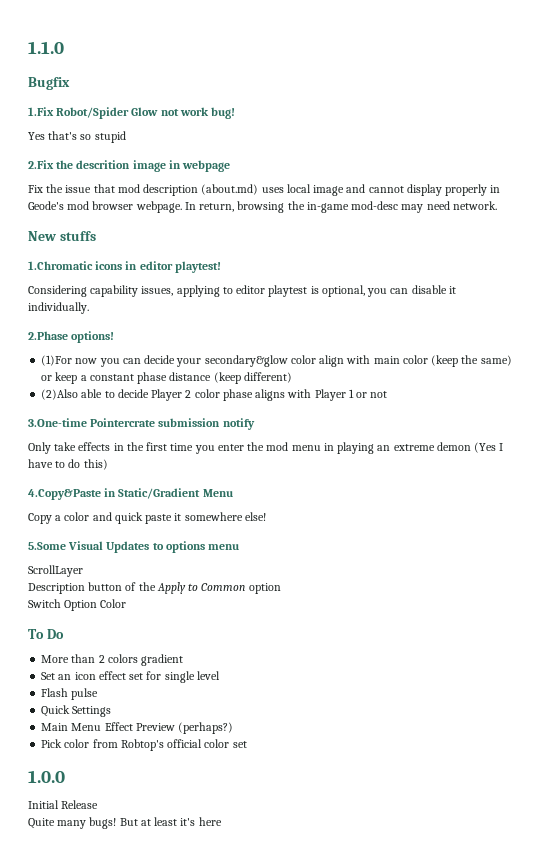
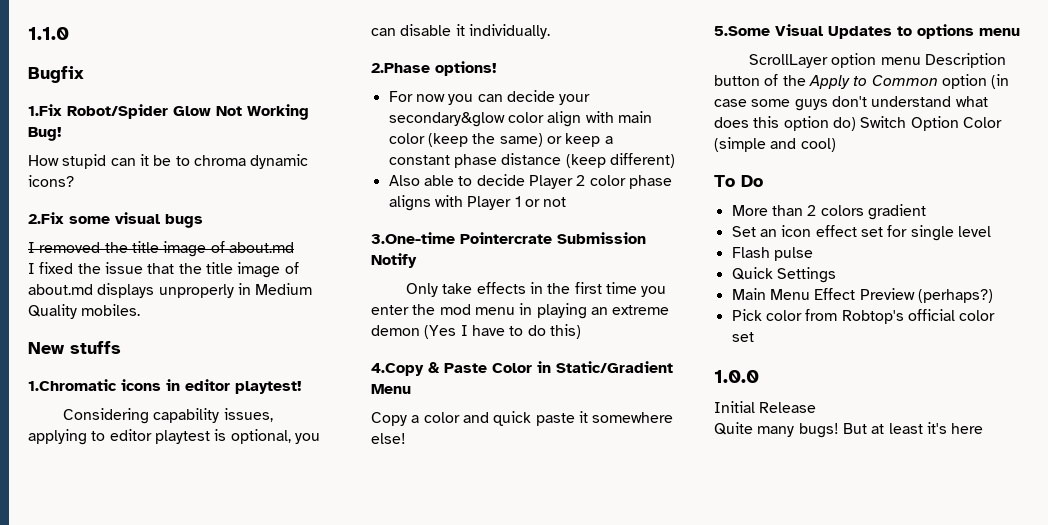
[160,107,236,119] [28,131,126,143] [28,160,231,172] [28,184,501,196] [28,201,497,213] not work bug! // Yes that's so stupid // 2.Fix the descrition image in webpage // Fix the issue that mod description (about.md) uses local image and cannot display properly in Geode's mod browser webpage. In return, browsing the in-game mod-desc may need network. -> [216,104,309,120] [28,127,62,141] [28,154,309,169] [28,175,74,187] [28,212,203,228] [28,241,294,257] [28,262,299,278] [28,283,313,298] [28,304,141,319] Not Working Bug! // How stupid can it be to chroma dynamic icons? // 2.Fix some visual bugs // I removed the title image of about.md // I fixed the issue that the title image of about.md displays unproperly in Medium Quality mobiles.
[41,355,73,366] (1)For -> [388,91,413,102] For
[41,389,79,400] (2)Also -> [388,175,420,186] Also
[158,418,255,430] submission notify -> [557,232,646,244] [371,253,417,268] Submission Notify
[28,489,101,500] 4.Copy&Paste -> [371,362,532,376] 4.Copy & Paste Color
(83, 571) // -> [831,53,921,68] option menu
(281, 588) // -> [991,74,1010,89] [714,96,988,111] [714,116,856,131] (in case some guys don't understand what does this option do)
(127, 603) none -> [714,137,836,152] (simple and cool)

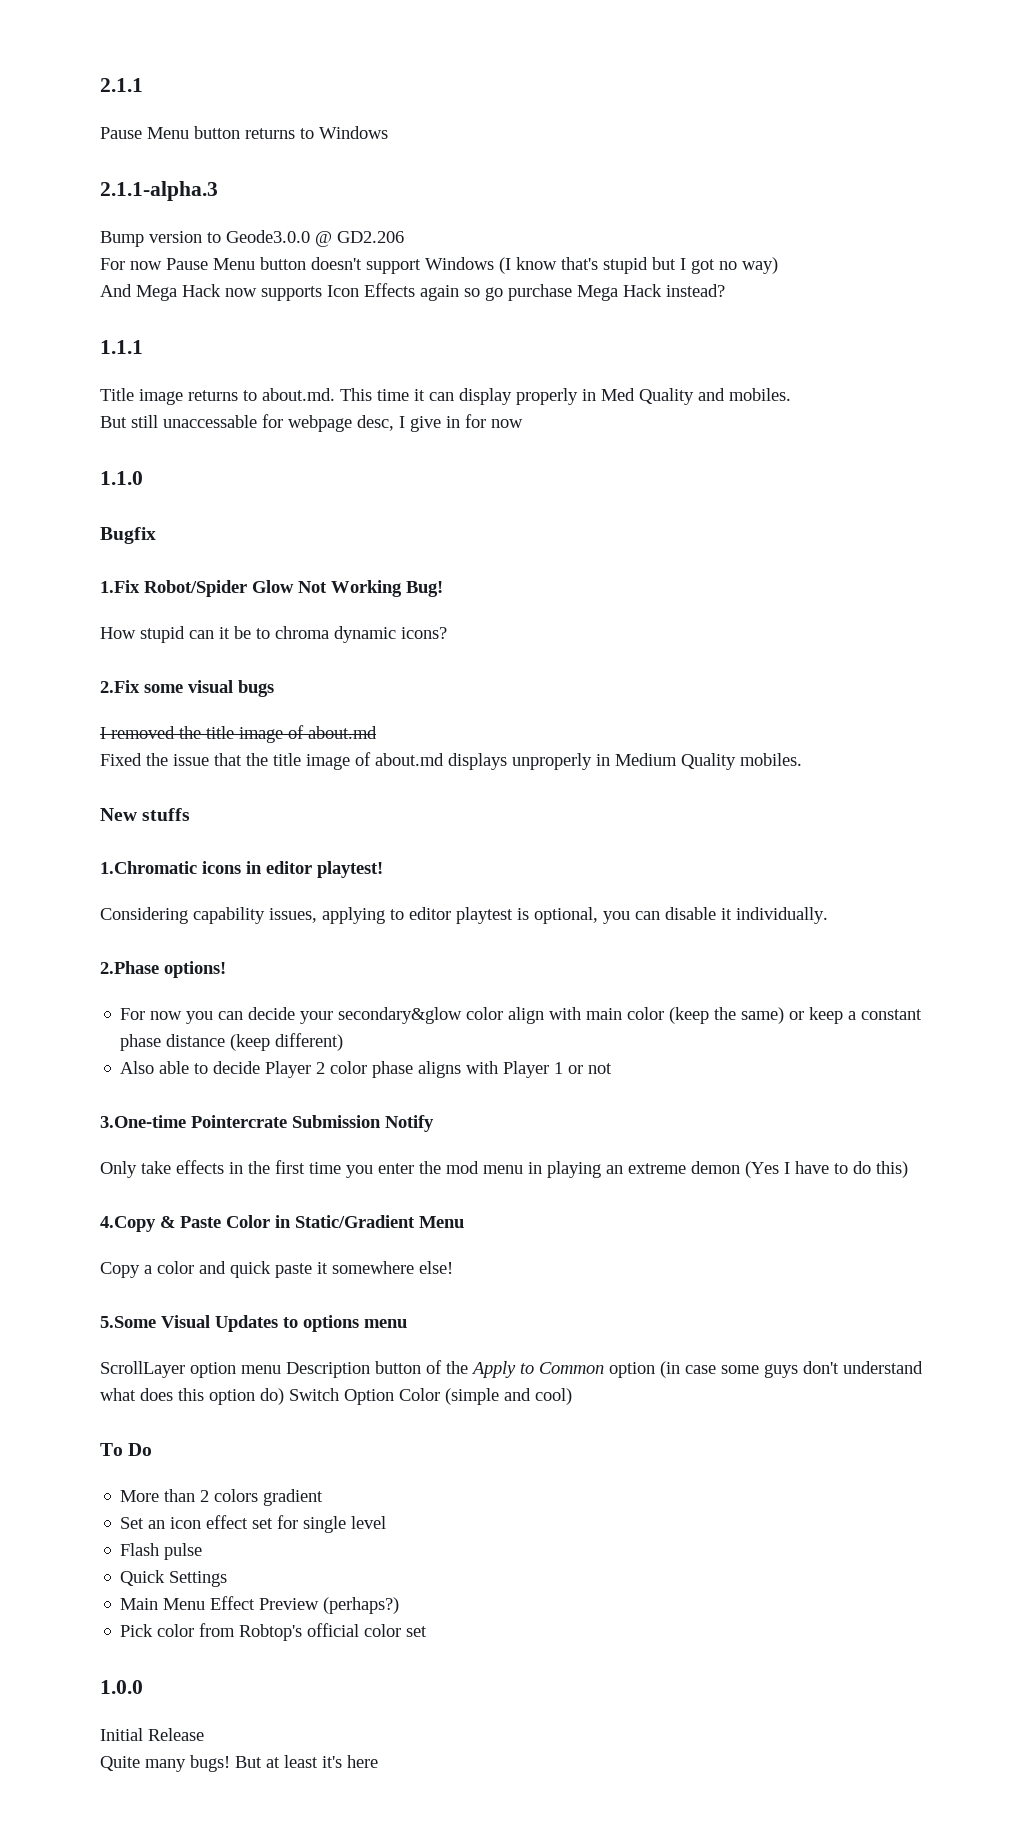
(28, 33) none -> [100,78,143,92] [100,126,388,139] [100,181,218,201] [100,230,404,247] [100,257,778,274] [100,283,725,301] [100,340,143,354] [100,388,791,405] [100,414,523,432] 2.1.1 // Pause Menu button returns to Windows // 2.1.1-alpha.3 // Bump version to Geode3.0.0 @ GD2.206 // For now Pause Menu button doesn't support Windows (I know that's stupid but I got no way) // And Mega Hack now supports Icon Effects again so go purchase Mega Hack instead? // 1.1.1 // Title image returns to about.md. This time it can display properly in Med Quality and mobiles. // But still unaccessable for webpage desc, I give in for now //
[28,262,74,274] I fixed -> [100,753,142,766] Fixed

